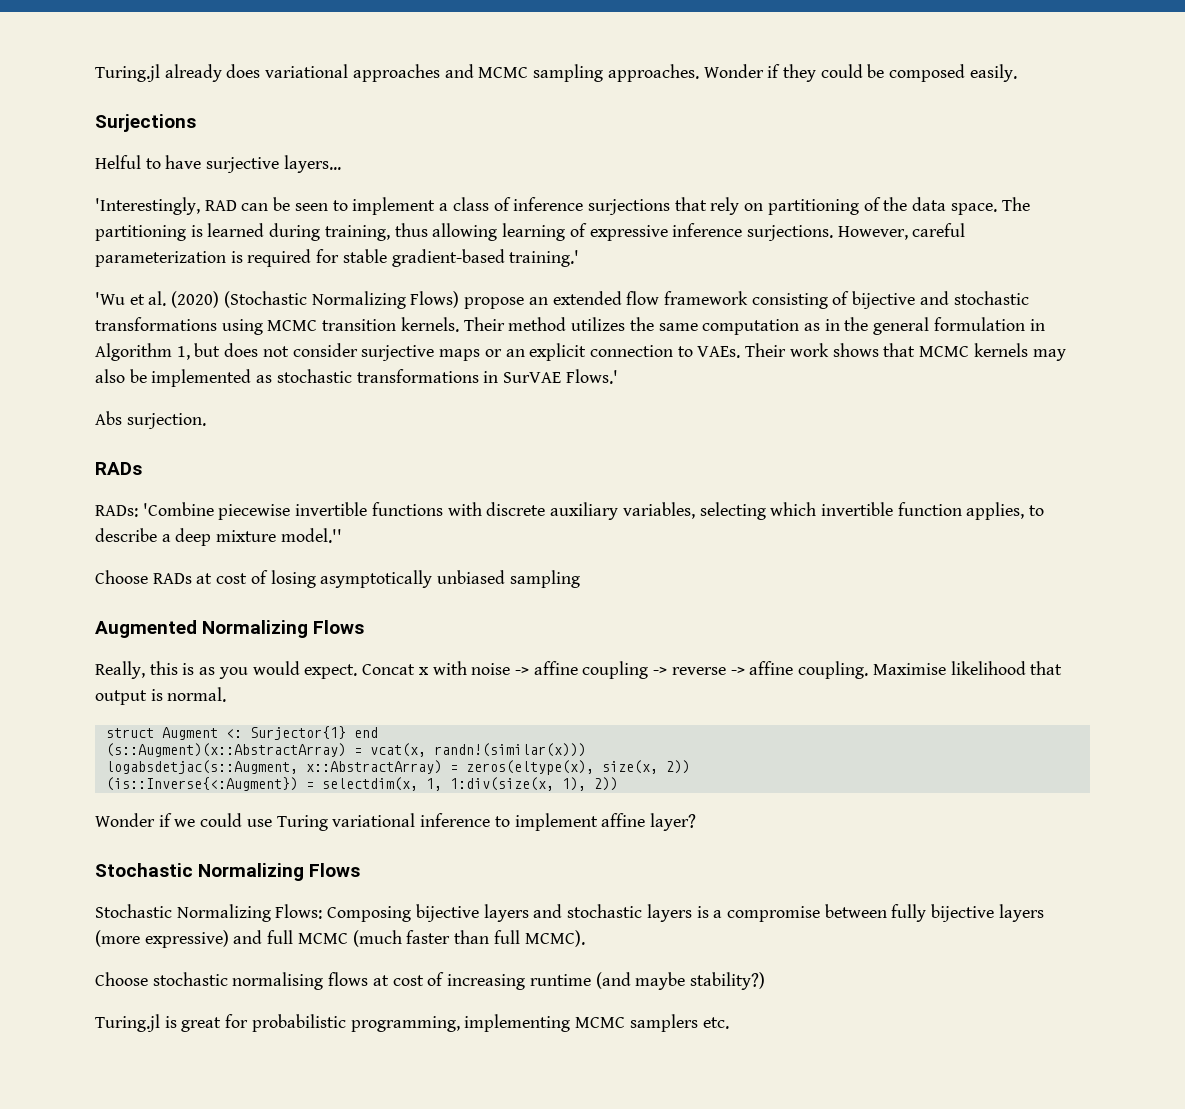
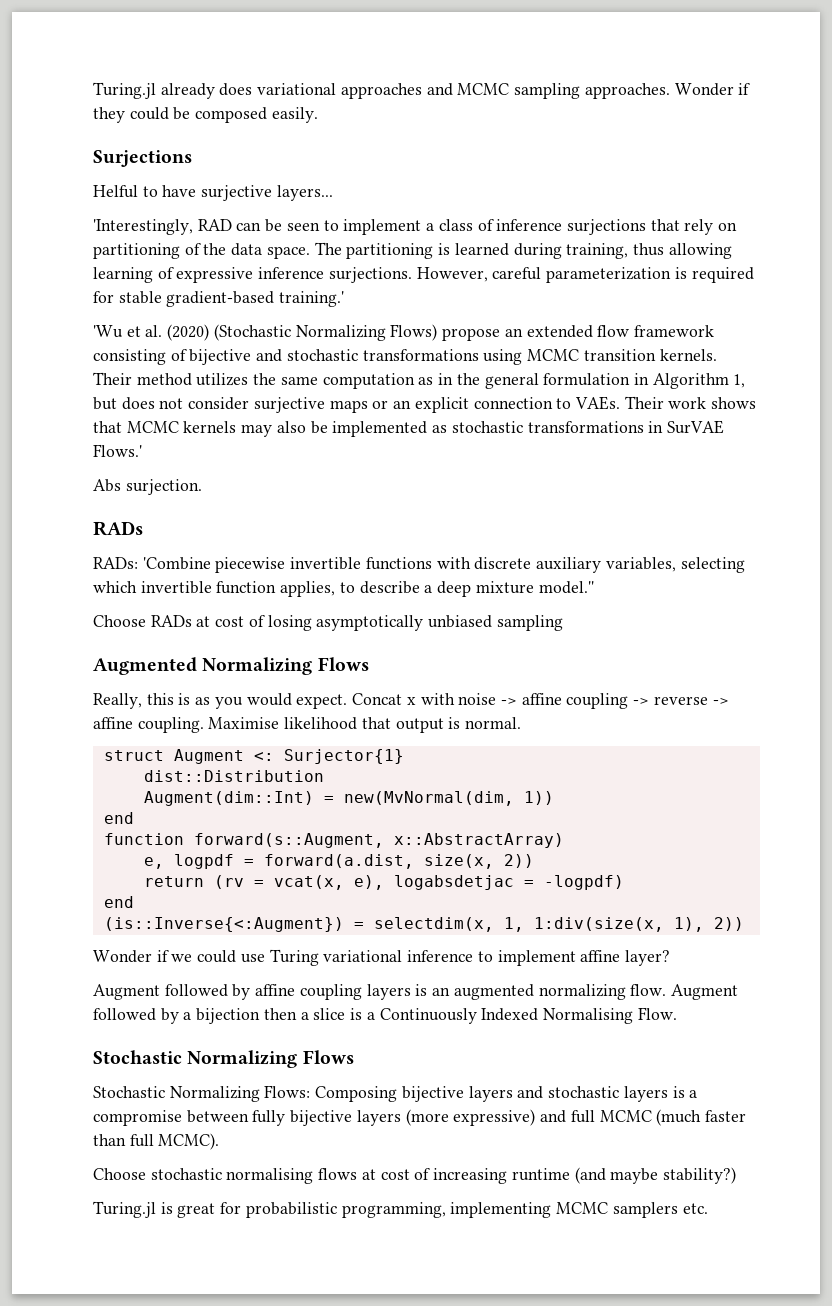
[353,727,378,738] [105,743,586,757] [105,760,690,775] end // (s::Augment)(x::AbstractArray) = vcat(x, randn!(similar(x))) // logabsdetjac(s::Augment, x::AbstractArray) = zeros(eltype(x), size(x, 2)) -> [143,770,324,782] [143,791,554,806] [103,812,134,824] [103,833,564,848] [143,854,534,869] [143,875,624,890] [103,896,134,908] // dist::Distribution // Augment(dim::Int) = new(MvNormal(dim, 1)) // end // function forward(s::Augment, x::AbstractArray) // e, logpdf = forward(a.dist, size(x, 2)) // return (rv = vcat(x, e), logabsdetjac = -logpdf) // end
(696, 822) none -> [93,984,738,1000] [93,1007,677,1024] // Augment followed by affine coupling layers is an augmented normalizing flow. Augment followed by a bijection then a slice is a Continuously Indexed Normalising Flow.

